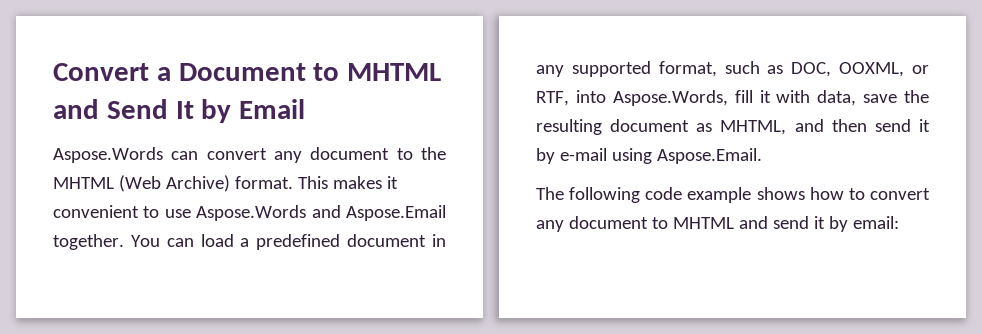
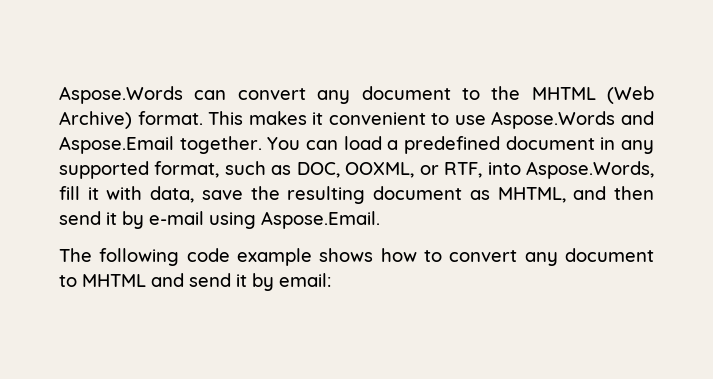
[53,63,442,81] [53,99,306,123] Convert a Document to MHTML and Send It by Email // -> (59, 95) none

